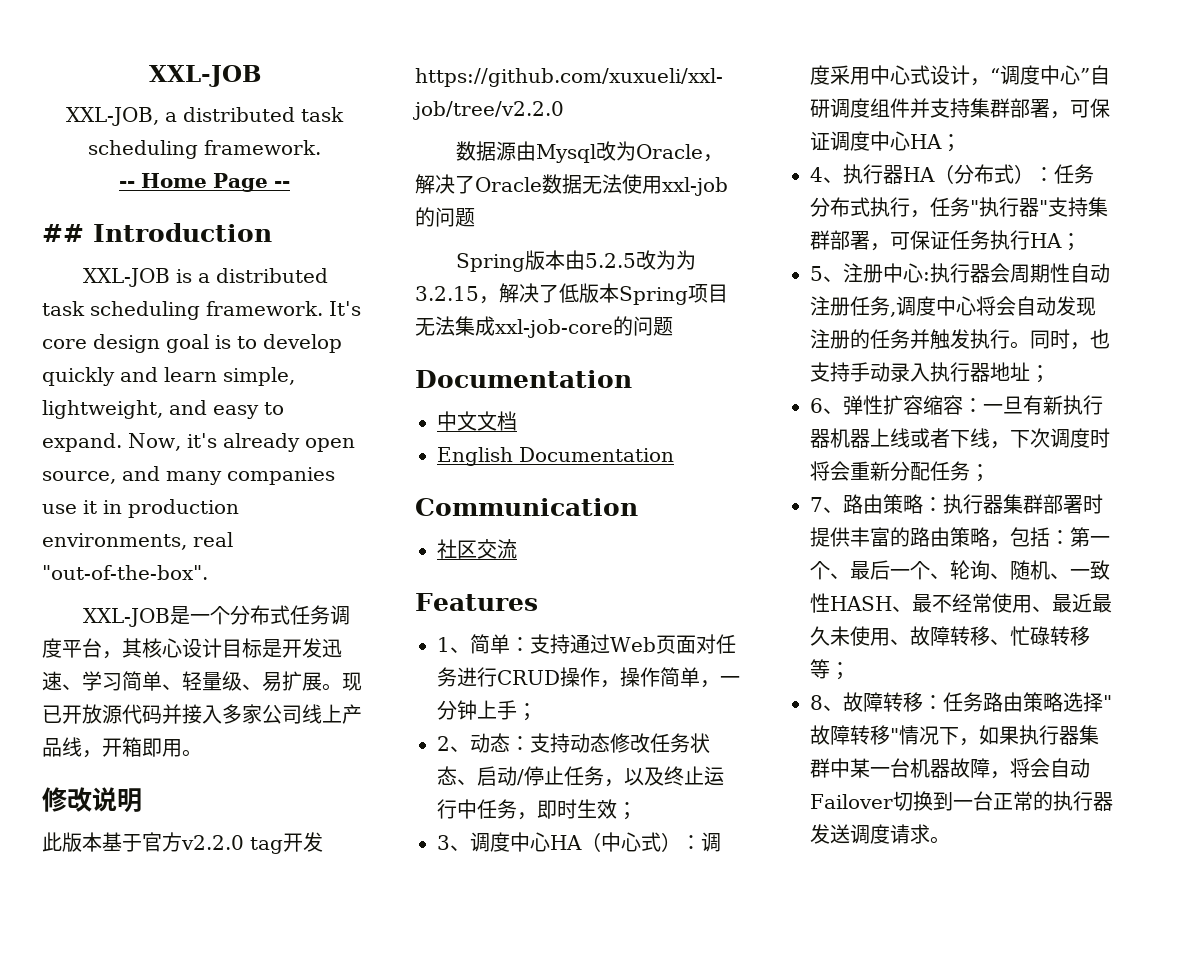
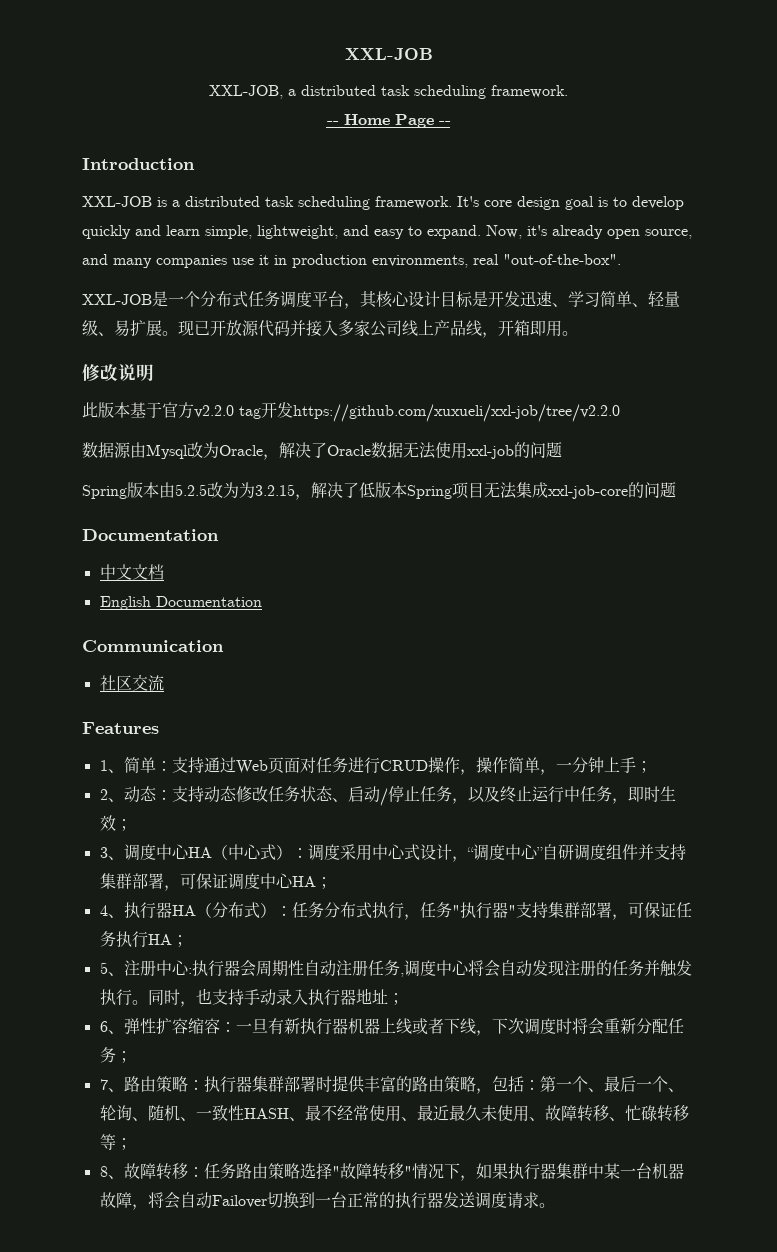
[42,224,84,242] ## -> (451, 123) none

